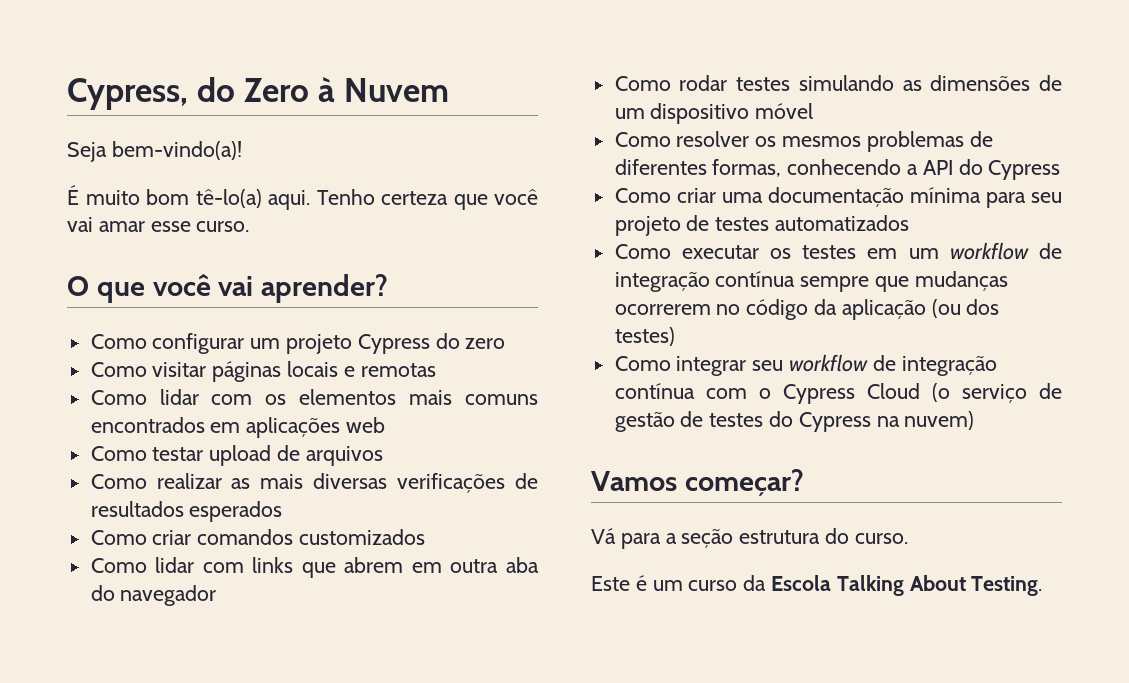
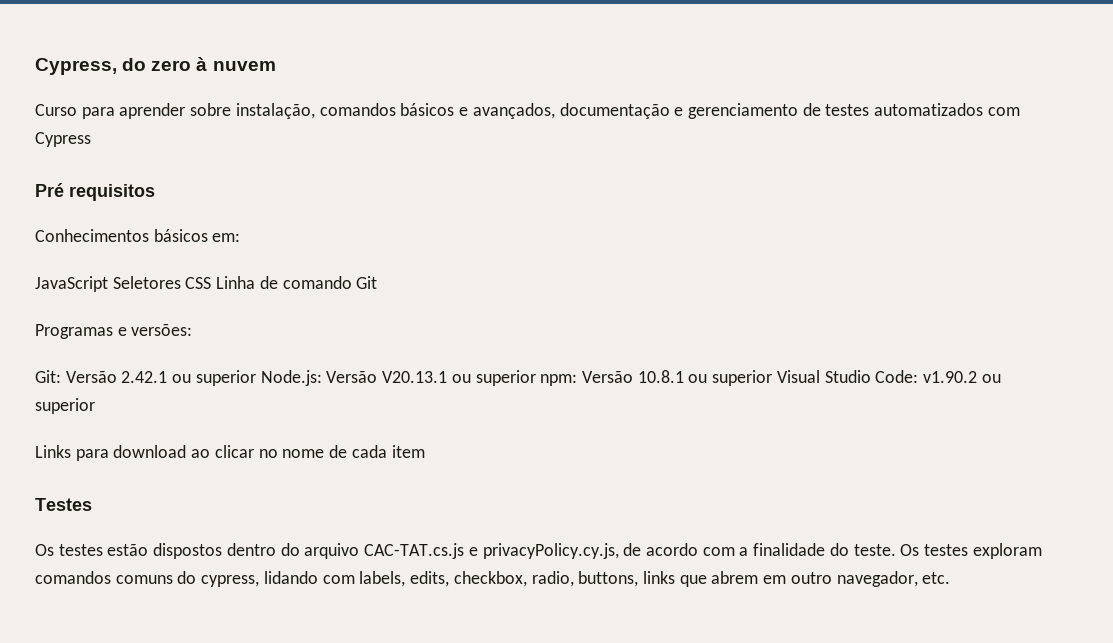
[244,77,450,102] [67,141,242,162] [67,185,538,210] [67,217,250,232] [67,274,389,303] [90,333,506,354] [90,361,436,382] [90,389,538,405] [90,417,386,438] [90,445,383,466] [90,473,538,493] [90,501,283,522] [90,529,426,545] [90,557,539,578] [90,585,217,606] [614,75,1062,91] [614,103,814,124] [614,131,993,152] [614,159,1061,180] [614,187,1062,208] [614,215,910,236] [614,242,1062,260] [614,271,1008,292] [614,299,1000,320] [614,327,675,346] [614,354,997,376] [614,383,1062,404] [614,411,975,432] [591,469,804,496] [591,528,908,549] [591,575,1043,596] Zero à Nuvem // Seja bem-vindo(a)! // É muito bom tê-lo(a) aqui. Tenho certeza que você vai amar esse curso. // O que você vai aprender? // Como configurar um projeto Cypress do zero // Como visitar páginas locais e remotas // Como lidar com os elementos mais comuns encontrados em aplicações web // Como testar upload de arquivos // Como realizar as mais diversas verificações de resultados esperados // Como criar comandos customizados // Como lidar com links que abrem em outra aba do navegador // Como rodar testes simulando as dimensões de um dispositivo móvel // Como resolver os mesmos problemas de diferentes formas, conhecendo a API do Cypress // Como criar uma documentação mínima para seu projeto de testes automatizados // Como executar os testes em um workflow de integração contínua sempre que mudanças ocorrerem no código da aplicação (ou dos testes) // Como integrar seu workflow de integração contínua com o Cypress Cloud (o serviço de gestão de testes do Cypress na nuvem) // Vamos começar? // Vá para a seção estrutura do curso. // Este é um curso da Escola Talking About Testing. -> [151,57,276,71] [35,103,1020,119] [35,132,91,147] [35,183,155,201] [35,229,241,242] [35,276,378,292] [35,324,193,339] [35,370,1001,386] [35,398,95,414] [35,445,425,461] [35,498,92,511] [35,543,1042,559] [35,571,951,587] zero à nuvem // Curso para aprender sobre instalação, comandos básicos e avançados, documentação e gerenciamento de testes automatizados com Cypress // Pré requisitos // Conhecimentos básicos em: // JavaScript Seletores CSS Linha de comando Git // Programas e versões: // Git: Versão 2.42.1 ou superior Node.js: Versão V20.13.1 ou superior npm: Versão 10.8.1 ou superior Visual Studio Code: v1.90.2 ou superior // Links para download ao clicar no nome de cada item // Testes // Os testes estão dispostos dentro do arquivo CAC-TAT.cs.js e privacyPolicy.cy.js, de acordo com a finalidade do teste. Os testes exploram comandos comuns do cypress, lidando com labels, edits, checkbox, radio, buttons, links que abrem em outro navegador, etc.

